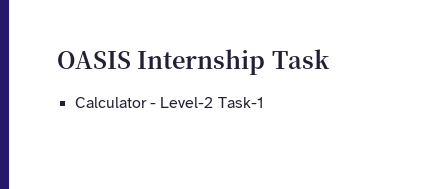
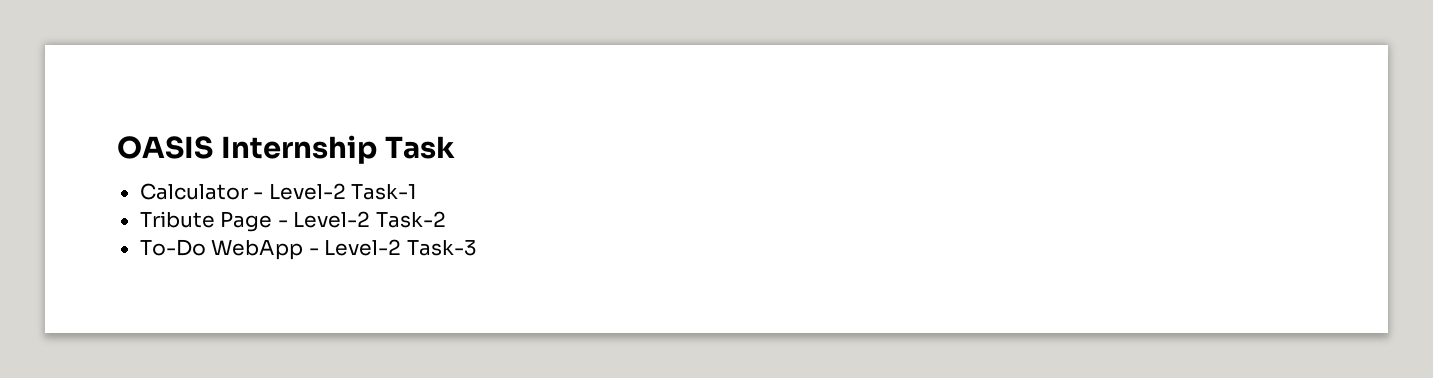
(263, 102) none -> [139,211,446,232] [139,239,477,260] // Tribute Page - Level-2 Task-2 // To-Do WebApp - Level-2 Task-3

